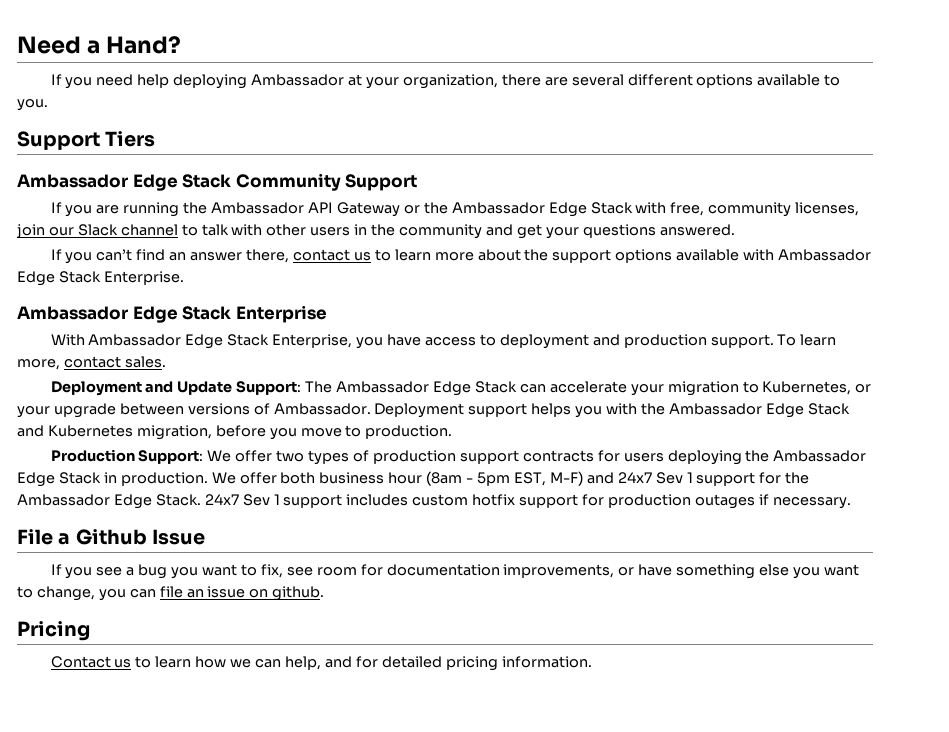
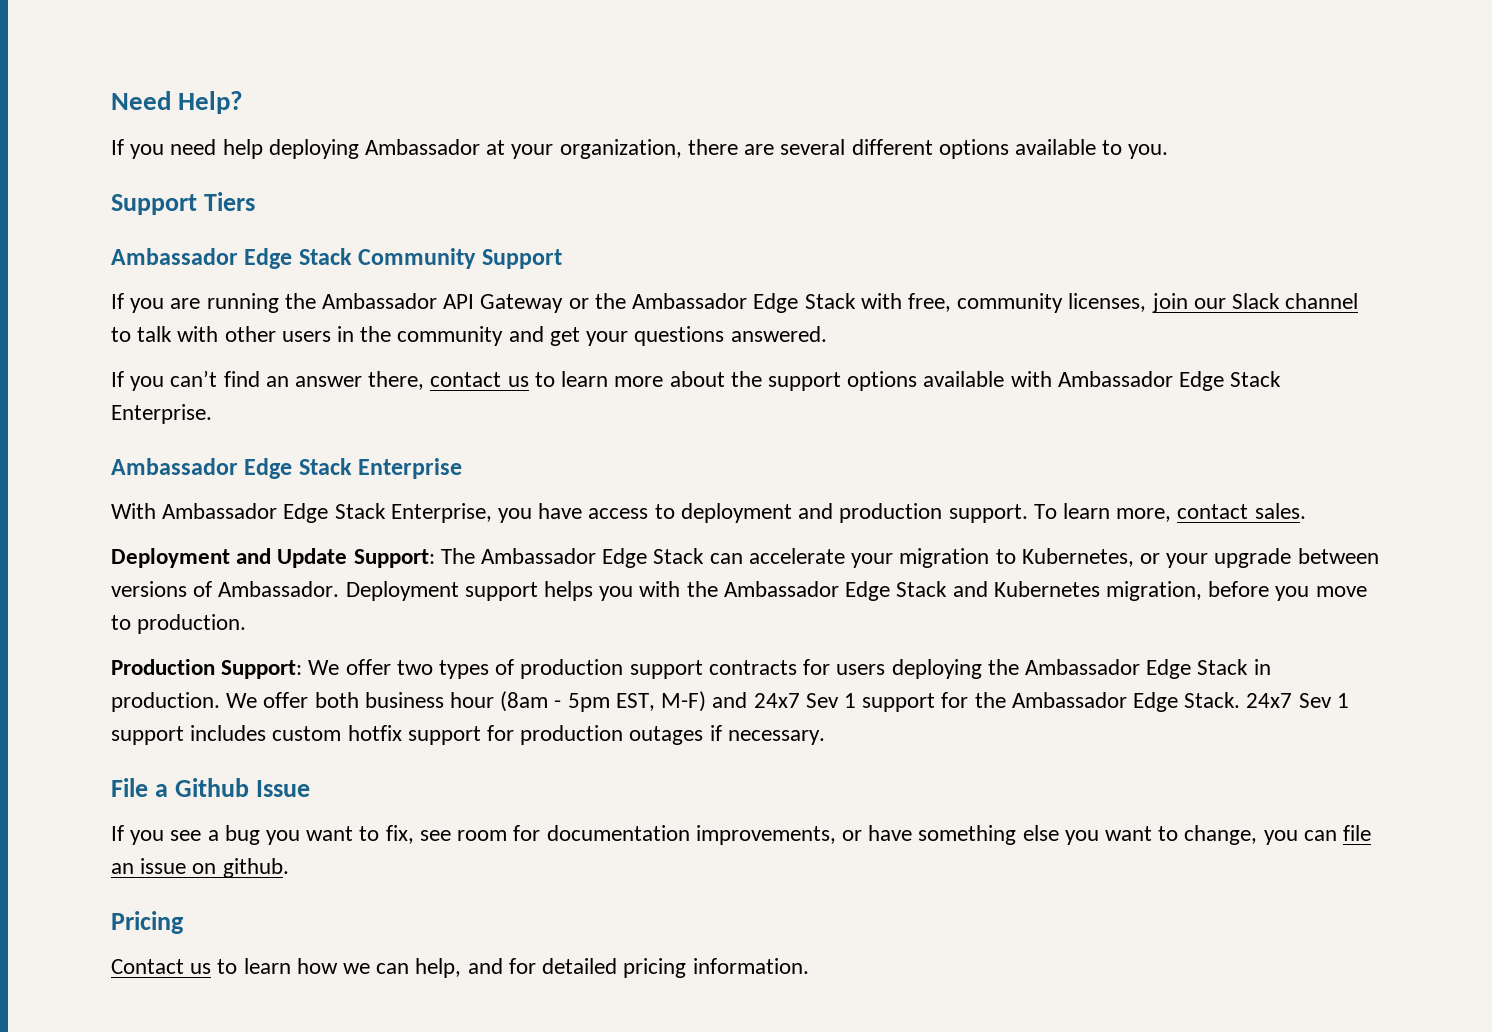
[87,36,182,54] a Hand? -> [178,91,244,114] Help?

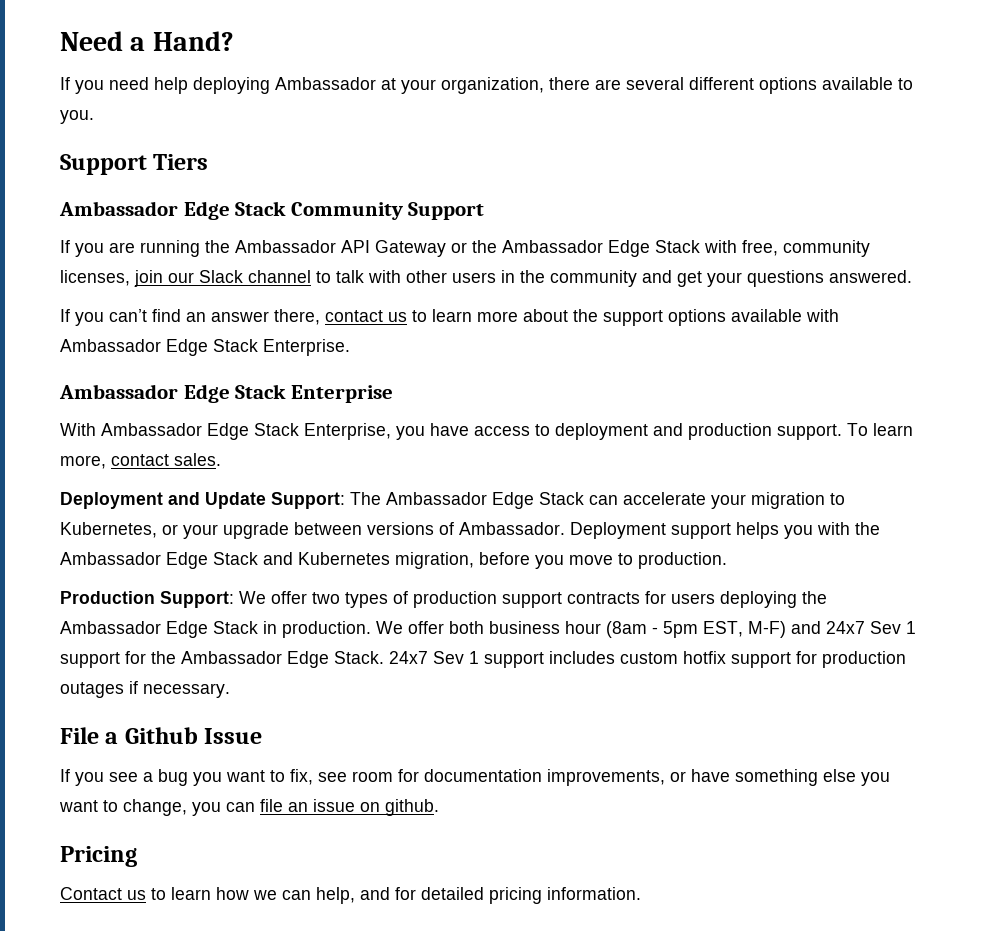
[178,91,244,114] Help? -> [130,31,234,51] a Hand?

